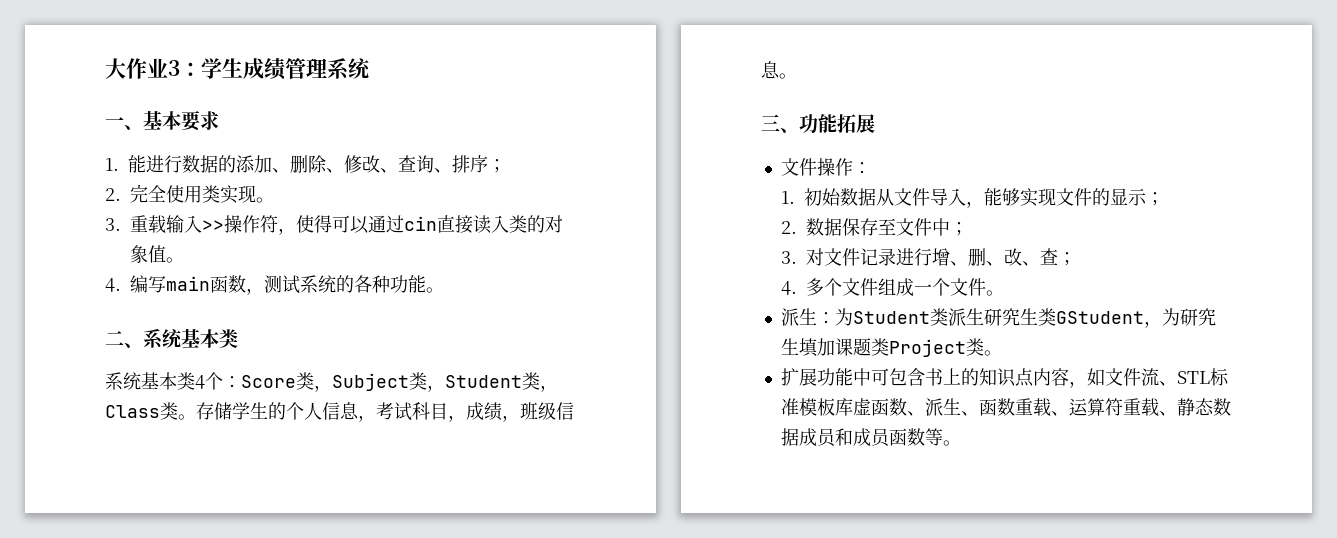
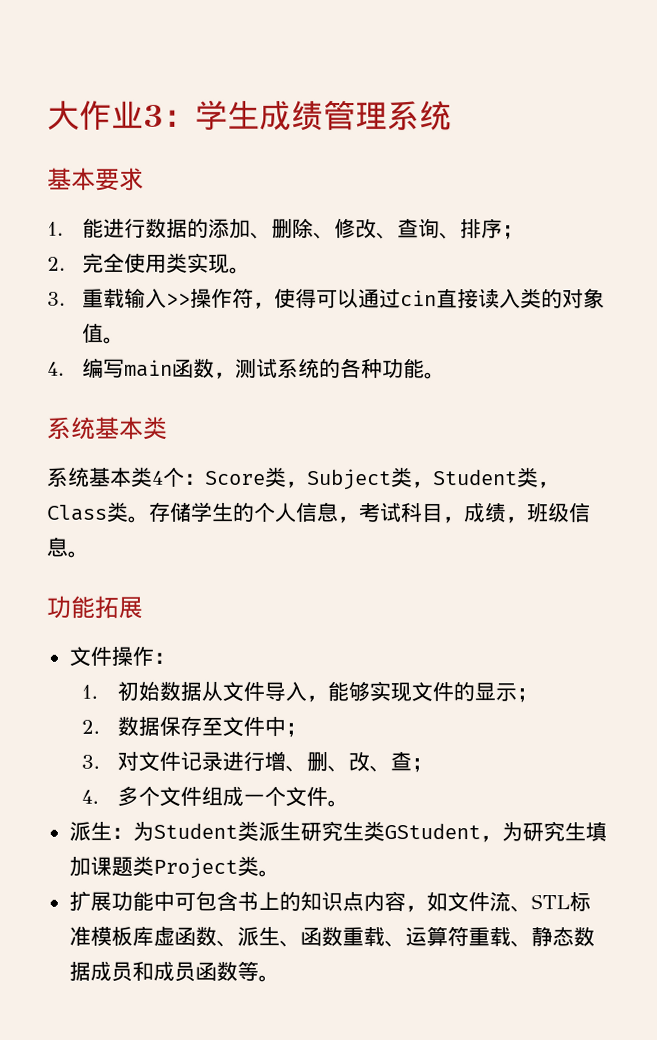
[105,117,143,130] 一、 -> (452, 116) none
[105,331,143,348] 二、 -> (447, 376) none
[761,114,799,133] 三、 -> (89, 554) none

